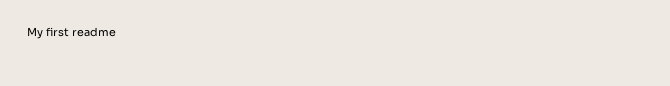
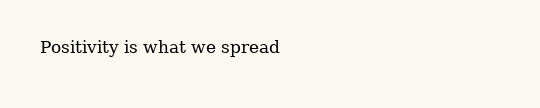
[27,27,116,39] My first readme -> [40,40,280,57] Positivity is what we spread

